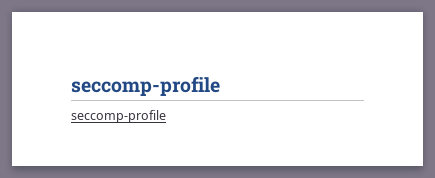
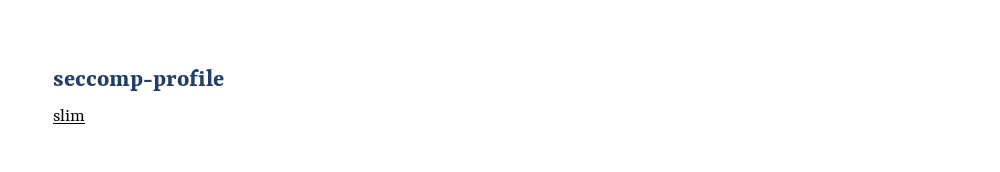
[71,110,166,123] seccomp-profile -> [53,109,85,121] slim

